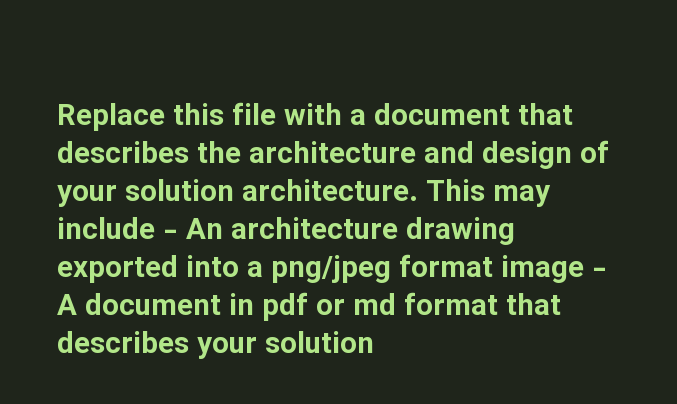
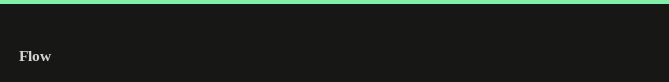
[57,102,573,131] [57,140,609,169] [57,179,551,207] [57,217,515,245] [57,254,607,283] [57,292,561,321] [57,331,374,359] Replace this file with a document that describes the architecture and design of your solution architecture. This may include - An architecture drawing exported into a png/jpeg format image - A document in pdf or md format that describes your solution -> [19,51,52,61] Flow

